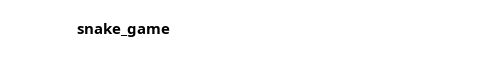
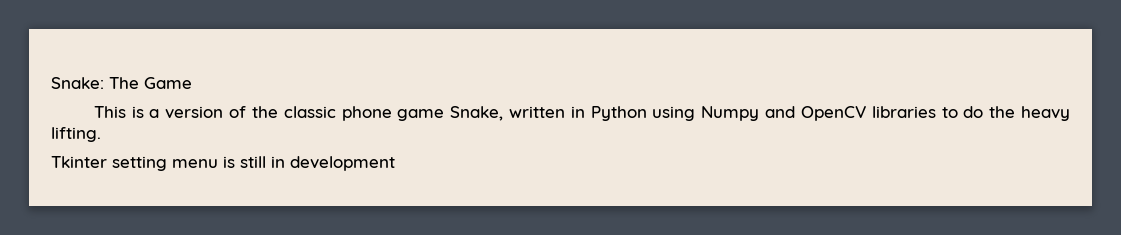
[77,23,170,37] snake_game -> [51,77,192,89] [93,106,1070,121] [51,127,101,142] [51,156,395,171] Snake: The Game // This is a version of the classic phone game Snake, written in Python using Numpy and OpenCV libraries to do the heavy lifting. // Tkinter setting menu is still in development

